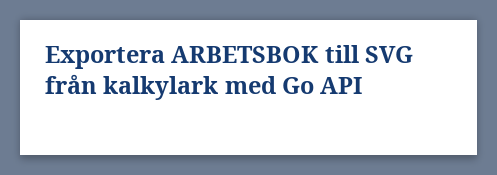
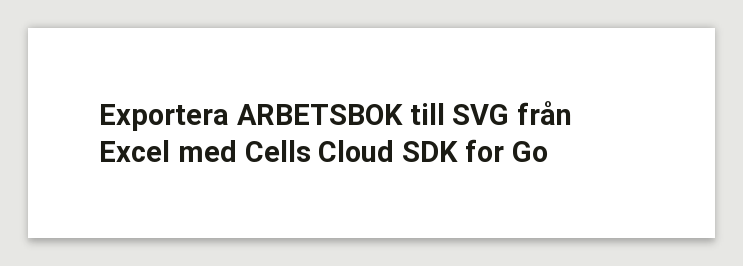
[103,76,363,100] kalkylark med Go API -> [99,139,548,162] Excel med Cells Cloud SDK for Go

